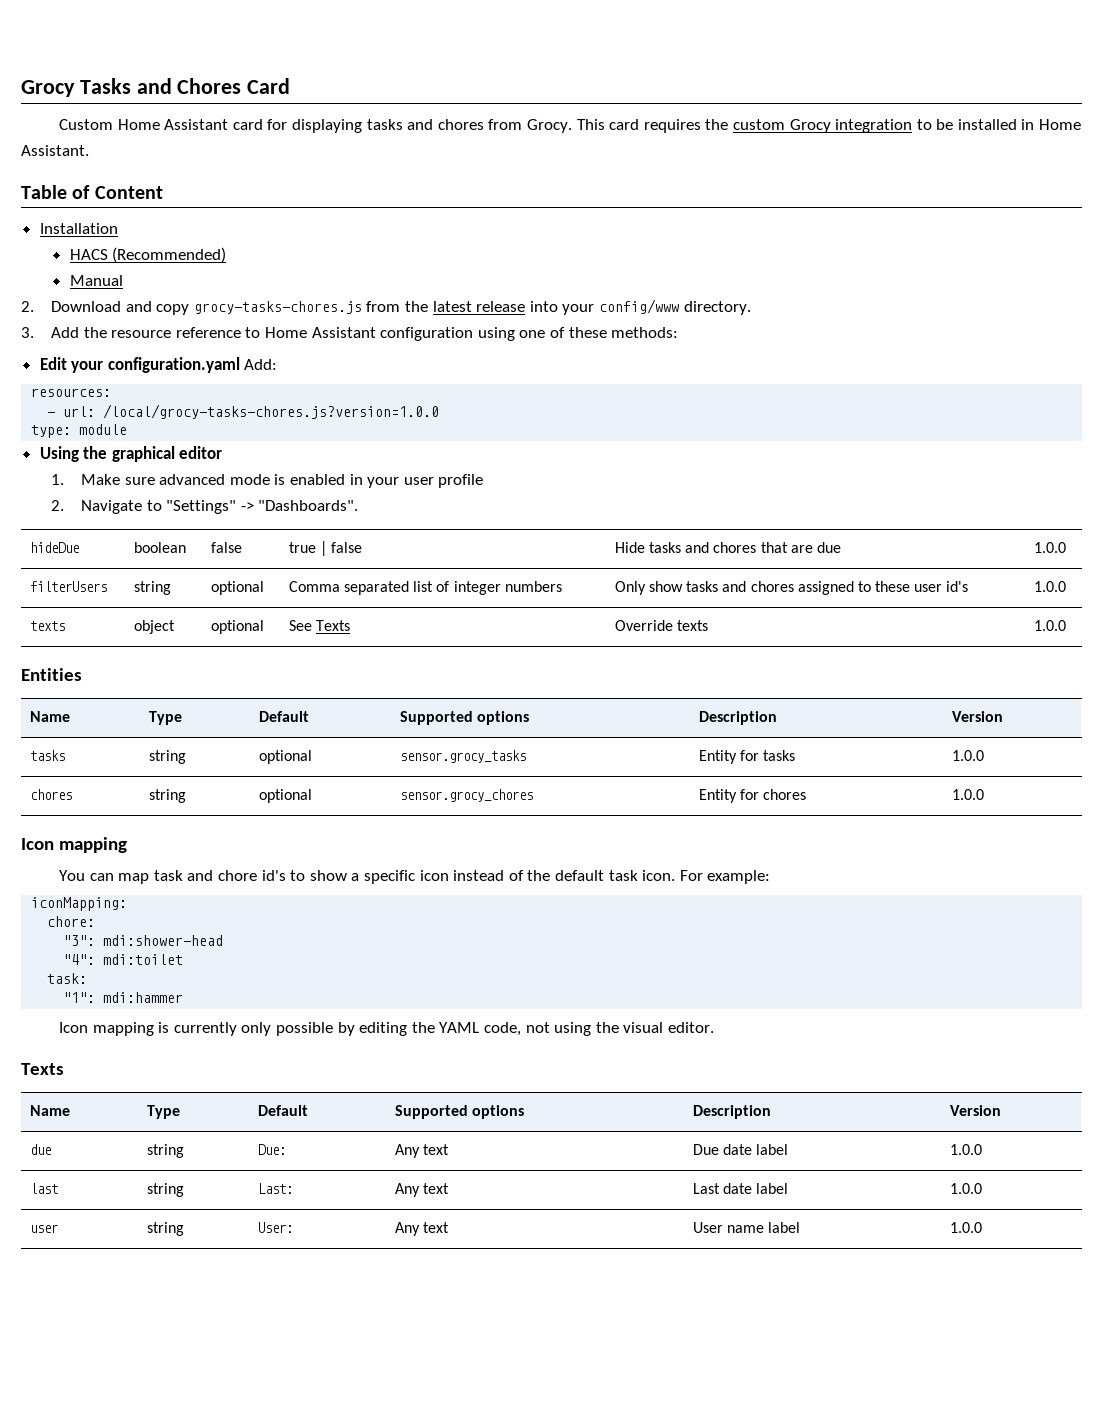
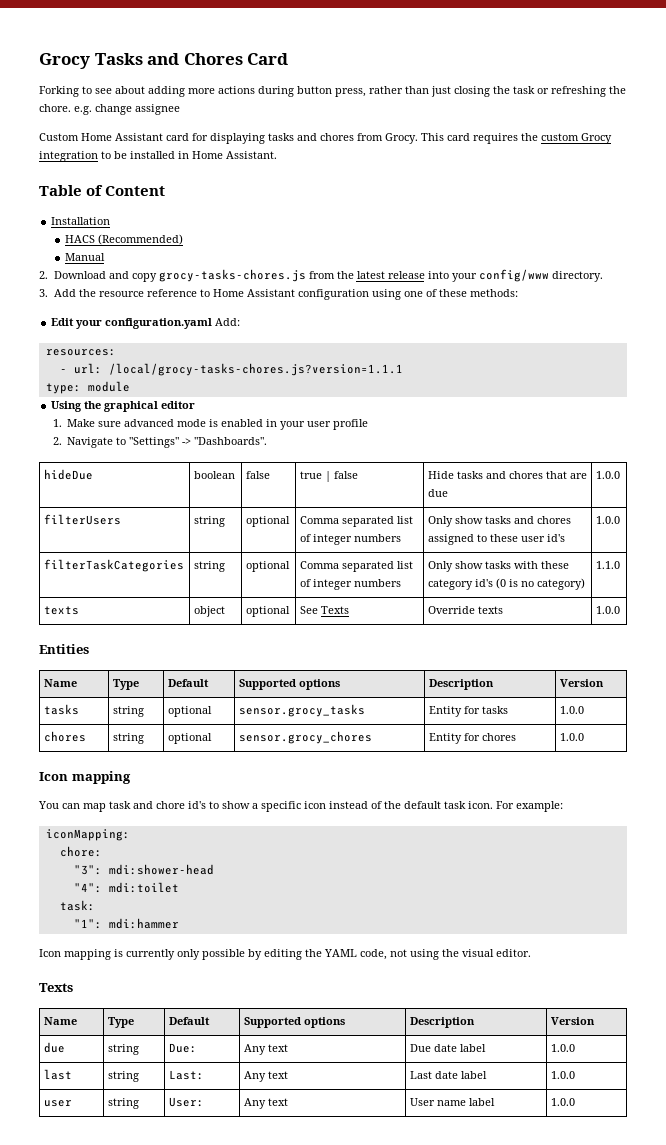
(291, 86) none -> [39,86,626,97] [39,104,180,115] // Forking to see about adding more actions during button press, rather than just closing the task or refreshing the chore. e.g. change assignee
[103,404,440,419] /local/grocy-tasks-chores.js?version=1.0.0 -> [108,363,403,376] /local/grocy-tasks-chores.js?version=1.1.1
(1066, 586) none -> [43,559,184,572] [193,561,225,572] [245,561,290,572] [299,561,413,572] [299,579,401,590] [427,561,569,572] [427,578,585,590] [595,561,620,569] // filterTaskCategories | string | optional | Comma separated list of integer numbers | Only show tasks with these category id's (0 is no category) | 1.1.0

